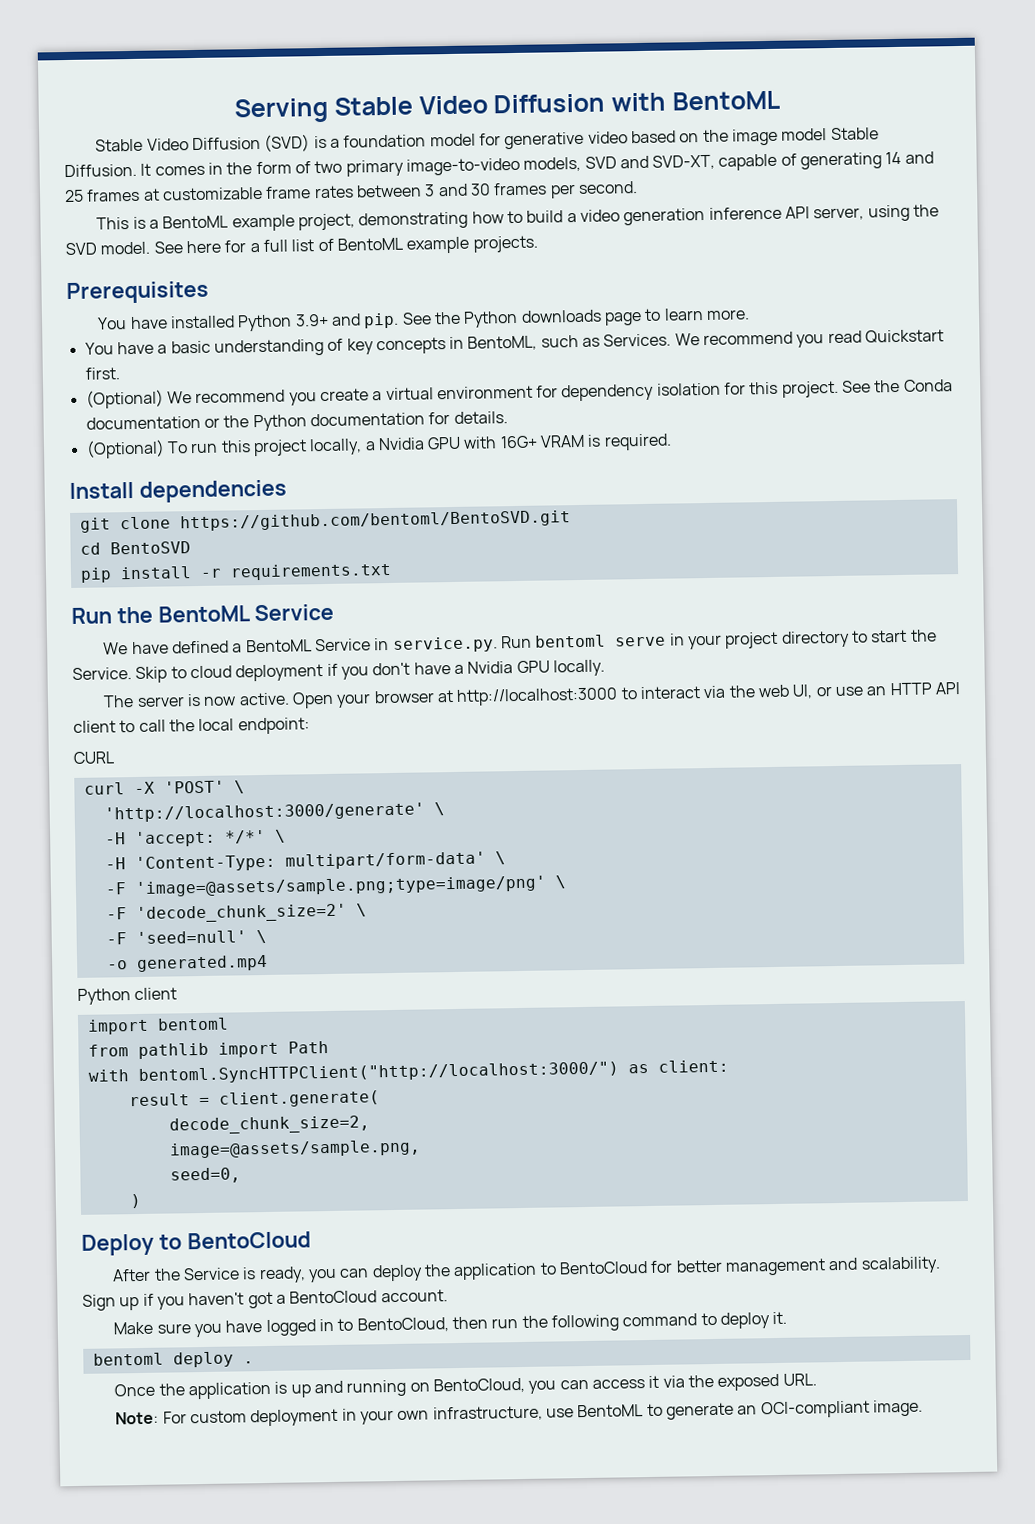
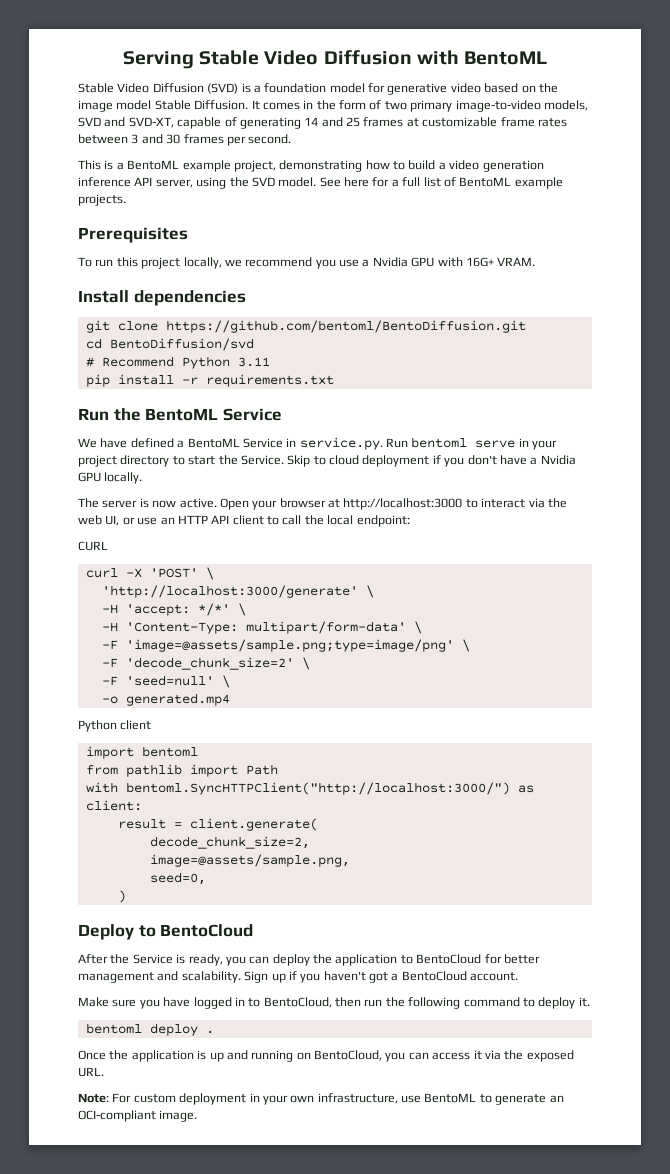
[97,308,750,332] [84,329,945,357] [84,367,120,380] [85,379,953,409] [85,411,508,432] [85,439,165,459] You have installed Python 3.9+ and pip. See the Python downloads page to learn more. // You have a basic understanding of key concepts in BentoML, such as Services. We recommend you read Quickstart first. // (Optional) We recommend you create a virtual environment for dependency isolation for this project. See the Conda documentation or the Python documentation for details. // (Optional) -> (188, 235) none
(363, 447) none -> [224,257,359,269] we recommend you use
[540,433,672,451] VRAM is required. -> [497,257,536,266] VRAM.
[179,510,571,532] https://github.com/bentoml/BentoSVD.git -> [165,320,526,333] https://github.com/bentoml/BentoDiffusion.git
[109,541,191,555] BentoSVD -> [109,338,254,351] [85,356,270,369] BentoDiffusion/svd // # Recommend Python 3.11

